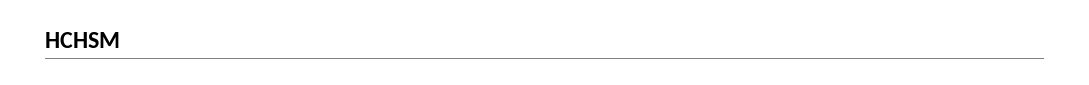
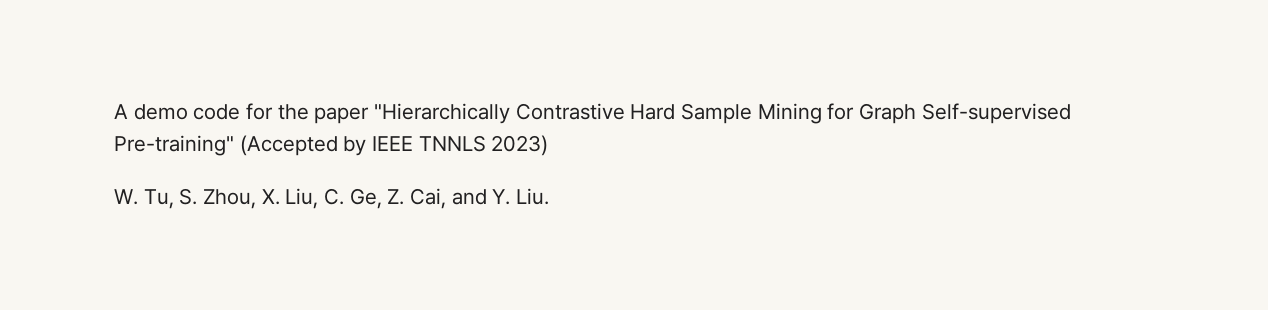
[45,32,120,48] HCHSM -> [114,103,1071,124] [114,135,549,156] [114,188,550,209] A demo code for the paper "Hierarchically Contrastive Hard Sample Mining for Graph Self-supervised Pre-training" (Accepted by IEEE TNNLS 2023) // W. Tu, S. Zhou, X. Liu, C. Ge, Z. Cai, and Y. Liu.

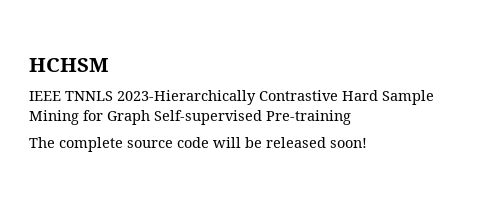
[114,103,511,124] A demo code for the paper "Hierarchically -> [29,58,109,72] [29,90,256,105] HCHSM // IEEE TNNLS 2023-Hierarchically
[114,135,549,156] [114,188,550,209] Pre-training" (Accepted by IEEE TNNLS 2023) // W. Tu, S. Zhou, X. Liu, C. Ge, Z. Cai, and Y. Liu. -> [266,110,351,125] [29,137,367,152] Pre-training // The complete source code will be released soon!

